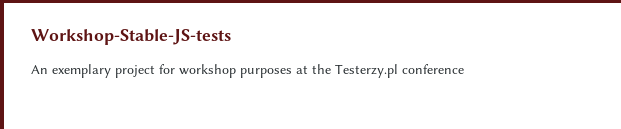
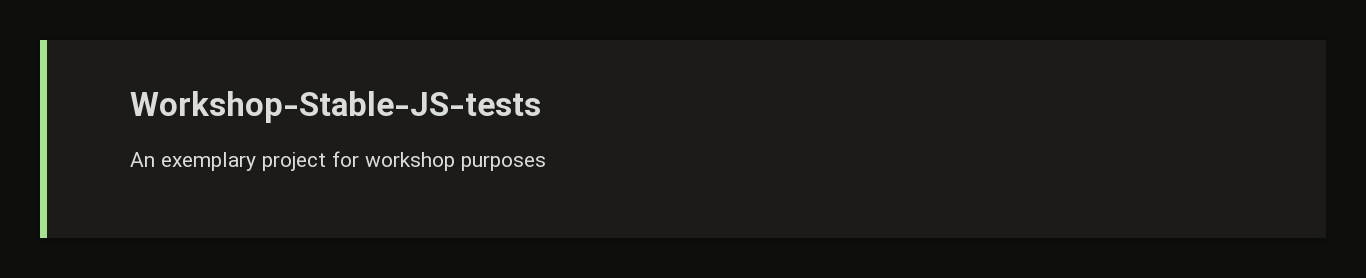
[296,64,464,78] at the Testerzy.pl conference -> (546, 163) none

